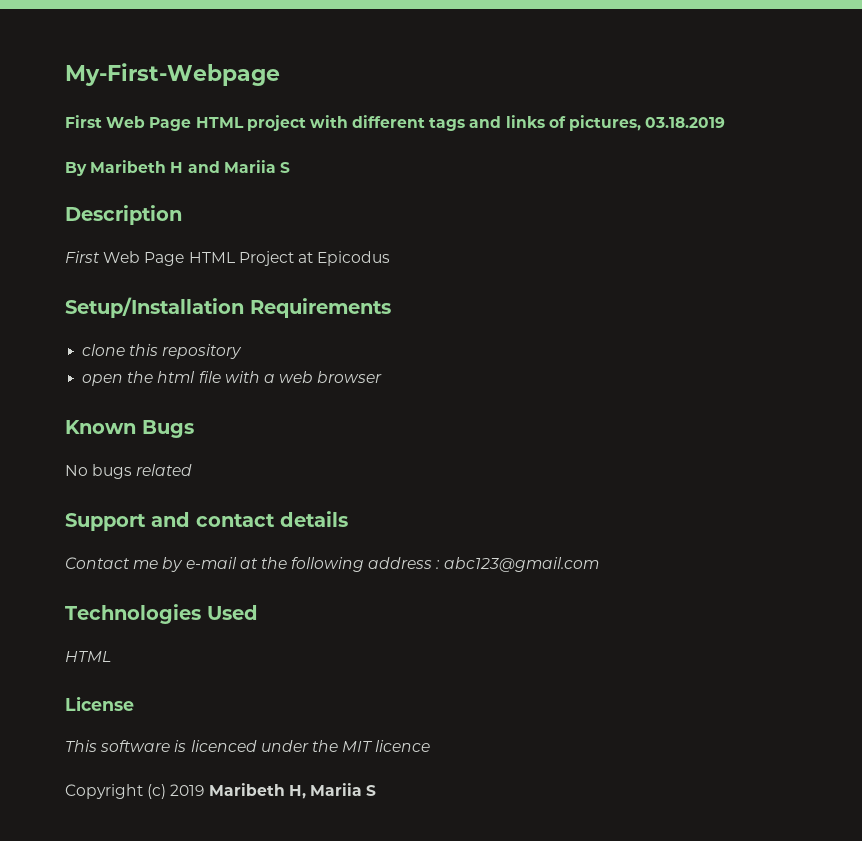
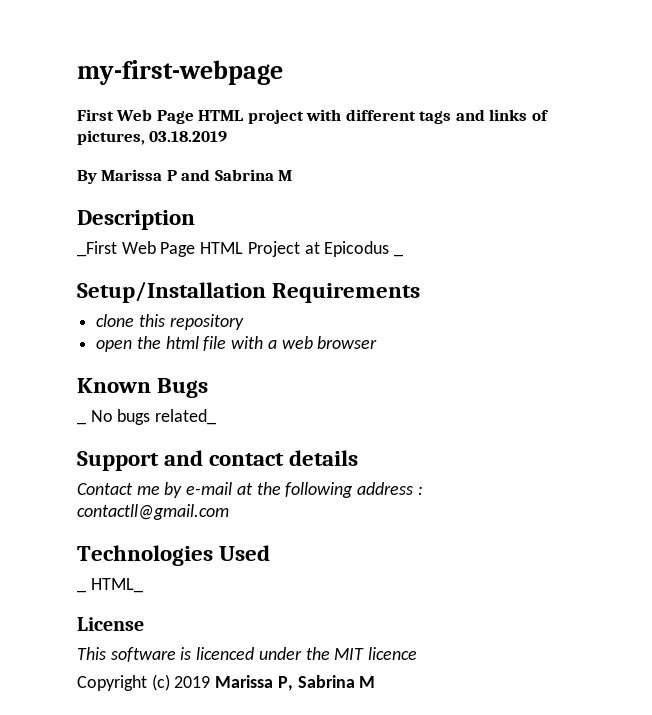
[65,63,280,86] My-First-Webpage -> [77,60,283,85] my-first-webpage
[90,160,290,173] Maribeth H and Mariia S -> [101,169,293,181] Marissa P and Sabrina M
[65,251,100,263] First -> [77,241,117,257] _First
(391, 258) none -> [394,254,404,257] _
(194, 429) none -> [77,422,86,425] _
[136,464,193,476] related -> [155,409,217,425] related_
[443,557,599,572] abc123@gmail.com -> [77,504,229,520] contactll@gmail.com
[65,651,111,662] HTML -> [77,578,143,593] _ HTML_
[208,783,377,799] Maribeth H, Mariia S -> [215,675,376,691] Marissa P, Sabrina M

